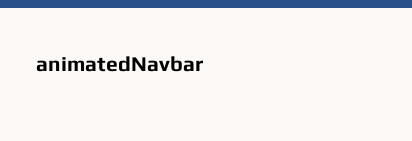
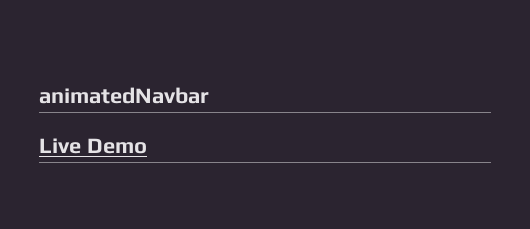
(203, 64) none -> [39,138,147,154] // Live Demo

